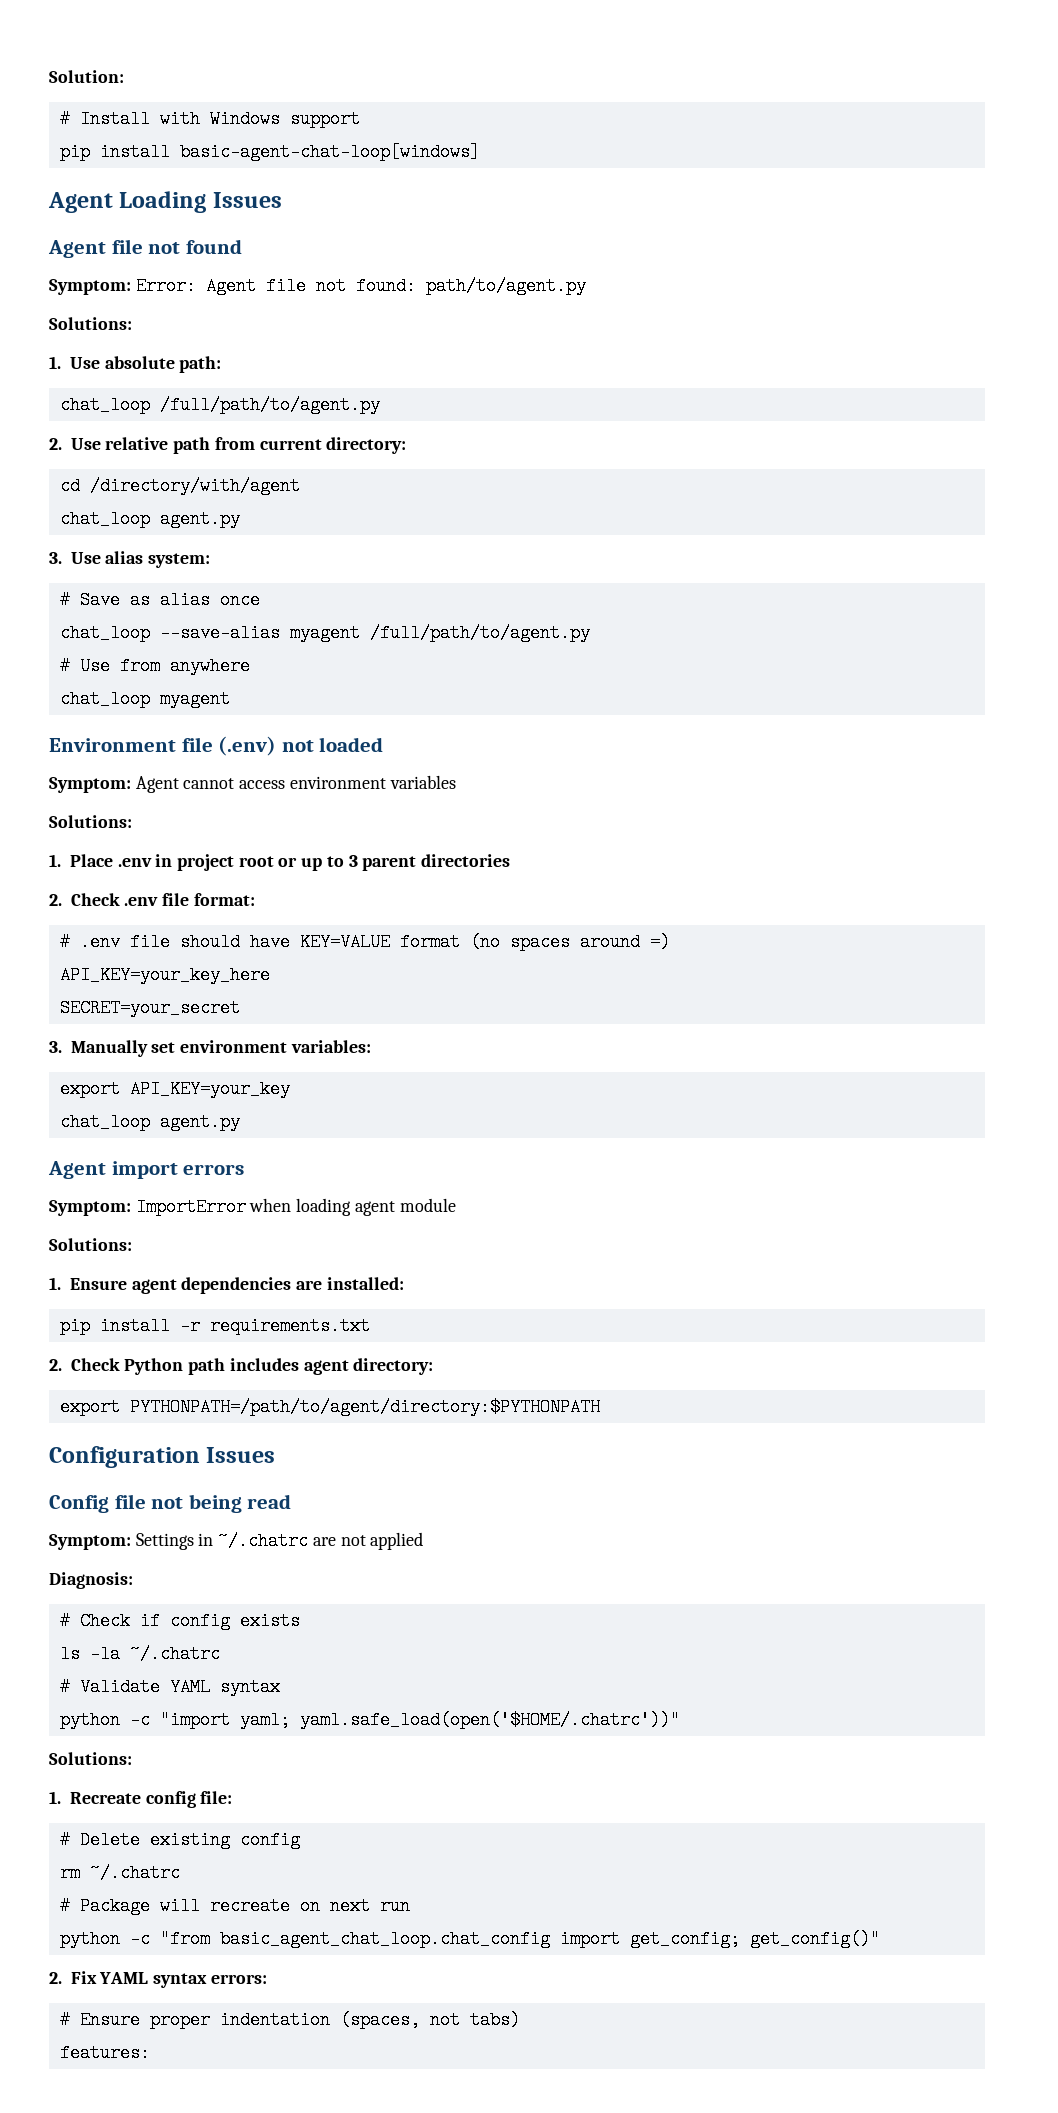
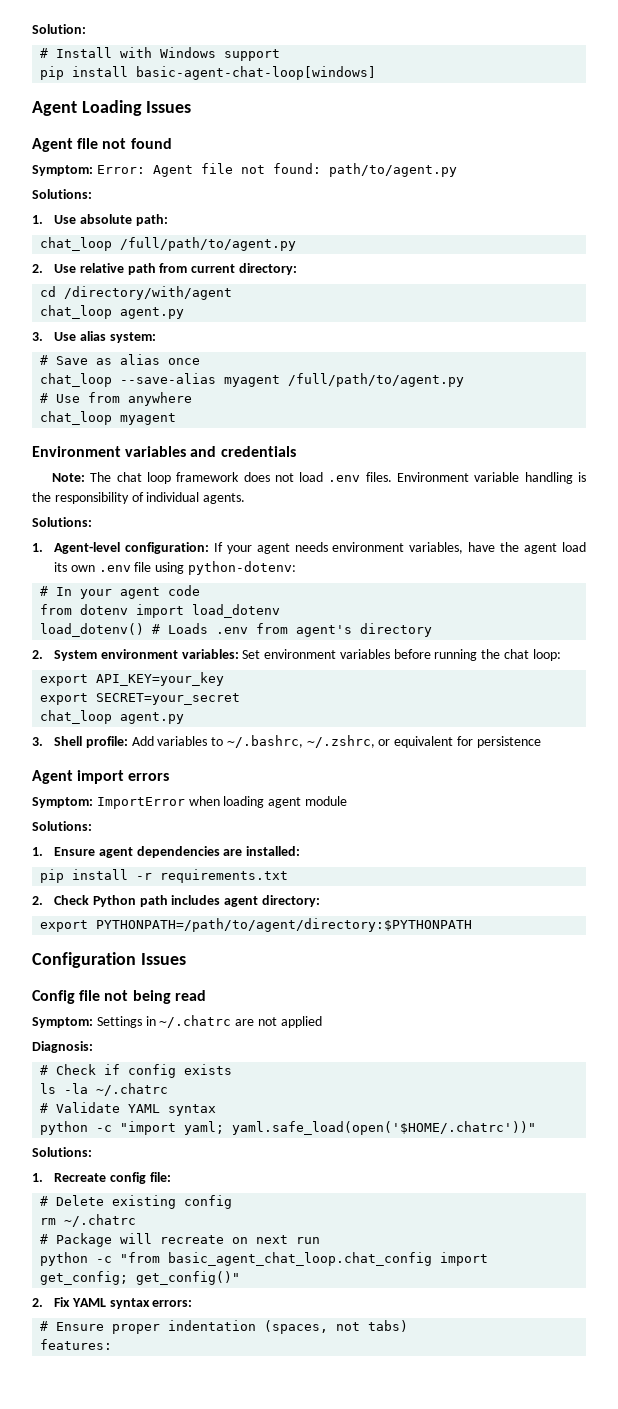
[181,736,384,756] [49,775,456,793] [49,815,132,828] [49,854,511,871] [49,893,255,906] [59,933,670,951] [59,966,270,984] [59,999,240,1017] [49,1040,371,1057] file (.env) not loaded // Symptom: Agent cannot access environment variables // Solutions: // 1. Place .env in project root or up to 3 parent directories // 2. Check .env file format: // # .env file should have KEY=VALUE format (no spaces around =) // API_KEY=your_key_here // SECRET=your_secret // 3. Manually set environment variables: -> [125,446,296,457] [51,472,587,484] [32,492,246,504] [32,517,92,527] [32,542,586,554] [53,561,296,575] [40,585,201,599] [40,604,281,618] [40,623,433,637] [32,649,561,661] variables and credentials // Note: The chat loop framework does not load .env files. Environment variable handling is the responsibility of individual agents. // Solutions: // 1. Agent-level configuration: If your agent needs environment variables, have the agent load its own .env file using python-dotenv: // # In your agent code // from dotenv import load_dotenv // load_dotenv() # Loads .env from agent's directory // 2. System environment variables: Set environment variables before running the chat loop:
[59,1113,240,1131] // chat_loop agent.py -> [40,693,241,705] [40,710,185,724] [32,735,541,748] // export SECRET=your_secret // chat_loop agent.py // 3. Shell profile: Add variables to ~/.bashrc, ~/.zshrc, or equivalent for persistence

